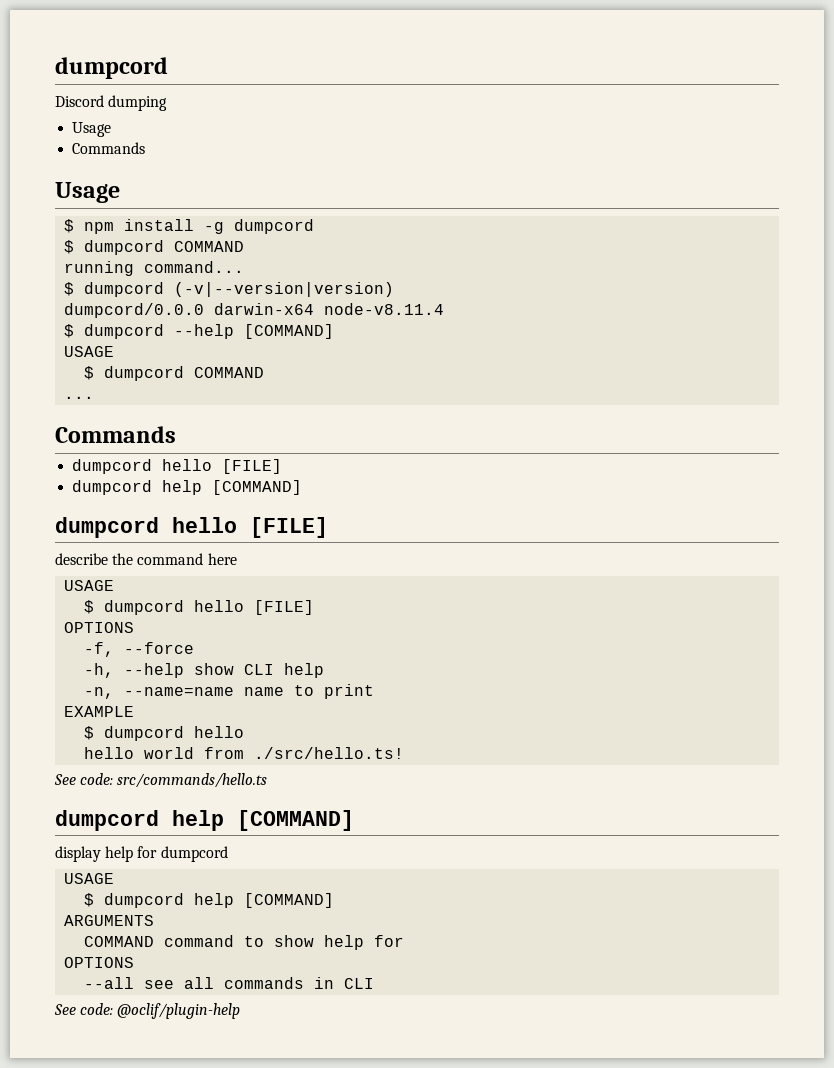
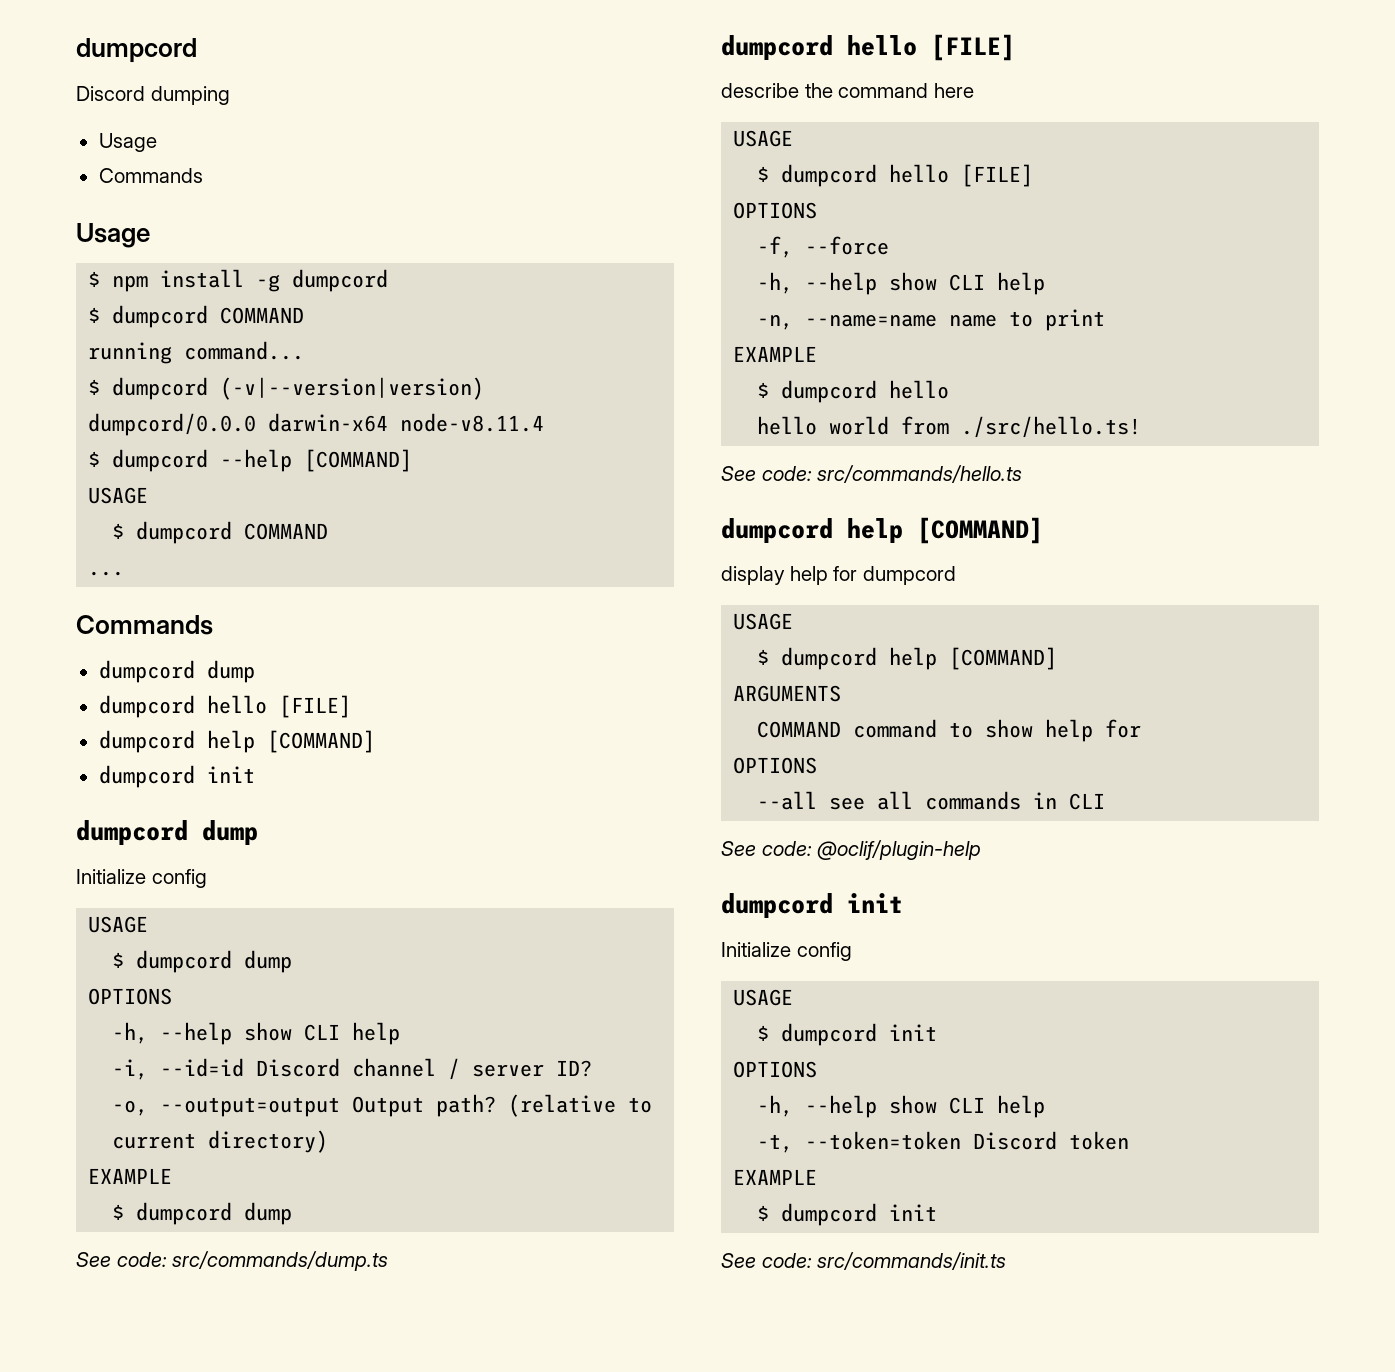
(176, 434) none -> [98,660,255,683] // dumpcord dump
(303, 487) none -> [98,765,255,788] [76,820,258,845] [76,869,207,888] [88,916,149,933] [112,950,293,973] [88,988,173,1005] [112,1022,401,1045] [112,1058,593,1080] [112,1094,653,1117] [112,1130,329,1153] [88,1168,173,1184] [112,1202,293,1225] [76,1251,389,1271] // dumpcord init // dumpcord dump // Initialize config // USAGE // $ dumpcord dump // OPTIONS // -h, --help show CLI help // -i, --id=id Discord channel / server ID? // -o, --output=output Output path? (relative to current directory) // EXAMPLE // $ dumpcord dump // See code: src/commands/dump.ts
(241, 1011) none -> [721,893,903,918] [721,942,852,961] [733,989,794,1006] [757,1023,938,1046] [733,1061,818,1078] [757,1095,1046,1118] [757,1131,1130,1153] [733,1169,818,1185] [757,1203,938,1226] [721,1252,1007,1270] // dumpcord init // Initialize config // USAGE // $ dumpcord init // OPTIONS // -h, --help show CLI help // -t, --token=token Discord token // EXAMPLE // $ dumpcord init // See code: src/commands/init.ts

